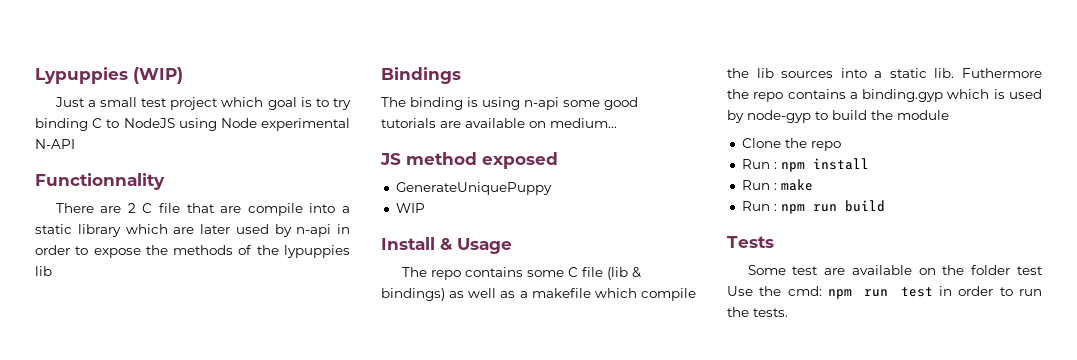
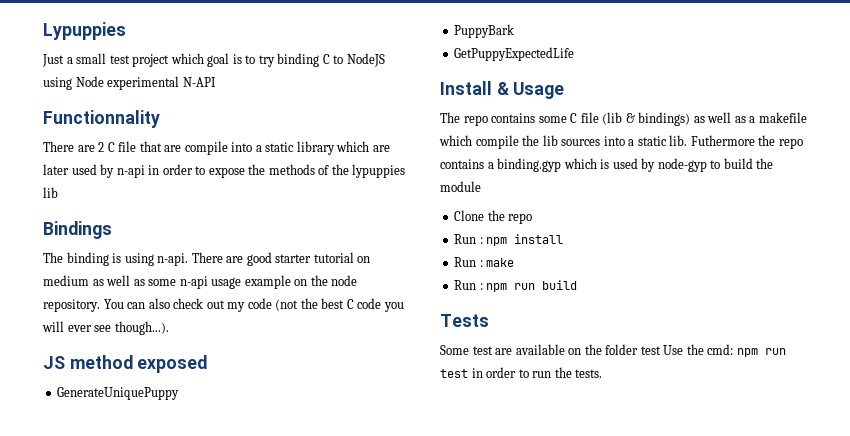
[133,67,183,84] (WIP) -> (126, 31) none
[524,97,638,110] [381,118,617,128] n-api some good tutorials are available on medium... -> [157,252,371,266] [43,275,358,289] [43,298,404,312] [42,321,169,335] n-api. There are good starter tutorial on medium as well as some n-api usage example on the node repository. You can also check out my code (not the best C code you will ever see though...).
[395,203,425,213] WIP -> [454,24,515,38] [454,47,575,61] PuppyBark // GetPuppyExpectedLife

